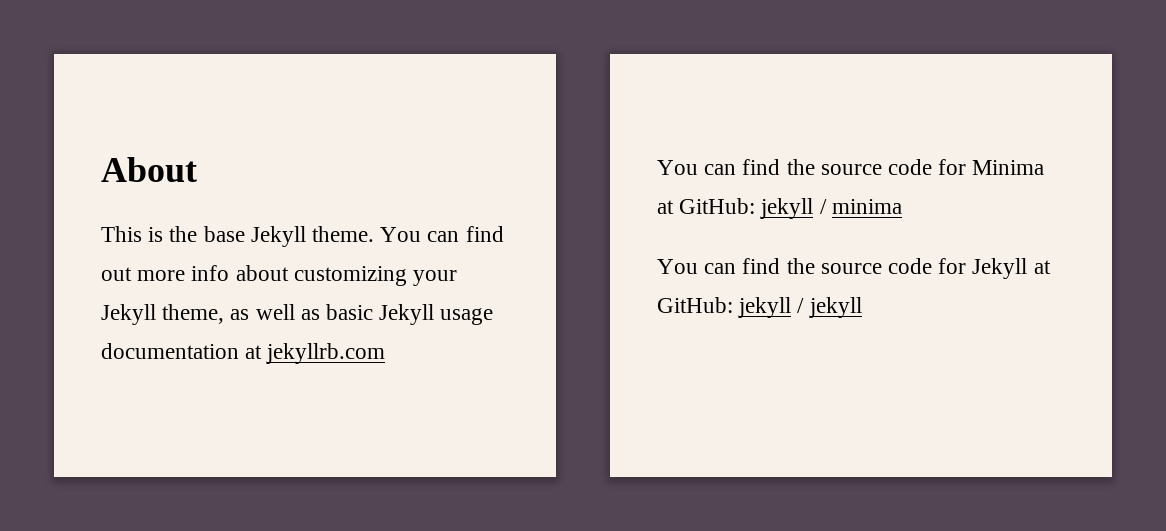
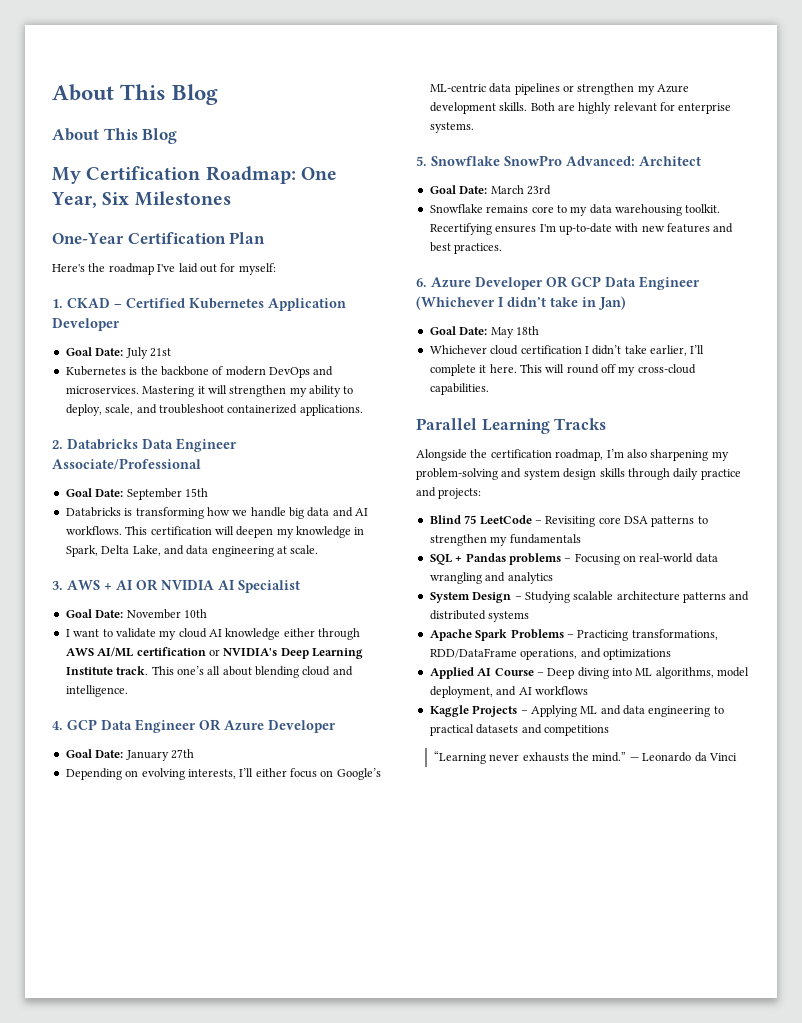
[101,157,197,182] [101,226,504,247] [101,265,458,286] [101,304,494,325] [101,343,386,364] [657,159,1045,175] [657,198,902,219] [657,258,1051,279] [657,297,862,318] About // This is the base Jekyll theme. You can find out more info about customizing your Jekyll theme, as well as basic Jekyll usage documentation at jekyllrb.com // You can find the source code for Minima at GitHub: jekyll / minima // You can find the source code for Jekyll at GitHub: jekyll / jekyll -> [52,84,219,105] [52,128,178,144] [52,166,337,184] [51,191,231,208] [52,232,266,244] [52,263,276,275] [52,298,346,311] [52,318,120,331] [65,347,171,359] [65,366,334,378] [65,385,354,397] [65,404,363,416] [52,438,237,452] [52,458,201,470] [65,488,208,500] [65,507,369,519] [65,526,365,538] [65,545,319,557] [52,579,300,593] [65,609,207,619] [65,628,361,640] [65,647,363,659] [65,666,353,678] [65,685,128,697] [52,719,336,733] [65,749,194,761] [65,768,381,780] [429,83,689,95] [429,102,732,114] [429,122,474,133] [416,155,701,166] [429,185,551,195] [429,204,721,216] [429,223,734,235] [429,242,503,254] [416,276,700,290] [416,296,626,310] [429,326,539,338] [429,345,705,356] [429,364,696,376] [429,383,489,395] [416,418,607,434] [416,449,729,461] [416,468,741,480] [416,487,482,499] [429,515,708,527] [429,534,581,546] [429,553,718,565] [429,572,553,584] [429,591,750,603] [429,610,530,622] [429,629,718,641] [429,648,671,660] [429,667,750,679] [429,686,588,698] [429,705,724,717] [429,724,609,736] [433,751,737,764] About This Blog // About This Blog // My Certification Roadmap: One Year, Six Milestones // One-Year Certification Plan // Here's the roadmap I've laid out for myself: // 1. CKAD – Certified Kubernetes Application Developer // Goal Date: July 21st // Kubernetes is the backbone of modern DevOps and microservices. Mastering it will strengthen my ability to deploy, scale, and troubleshoot containerized applications. // 2. Databricks Data Engineer Associate/Professional // Goal Date: September 15th // Databricks is transforming how we handle big data and AI workflows. This certification will deepen my knowledge in Spark, Delta Lake, and data engineering at scale. // 3. AWS + AI OR NVIDIA AI Specialist // Goal Date: November 10th // I want to validate my cloud AI knowledge either through AWS AI/ML certification or NVIDIA's Deep Learning Institute track. This one’s all about blending cloud and intelligence. // 4. GCP Data Engineer OR Azure Developer // Goal Date: January 27th // Depending on evolving interests, I’ll either focus on Google’s ML-centric data pipelines or strengthen my Azure development skills. Both are highly relevant for enterprise systems. // 5. Snowflake SnowPro Advanced: Architect // Goal Date: March 23rd // Snowflake remains core to my data warehousing toolkit. Recertifying ensures I'm up-to-date with new features and best practices. // 6. Azure Developer OR GCP Data Engineer (Whichever I didn’t take in Jan) // Goal Date: May 18th // Whichever cloud certification I didn’t take earlier, I’ll complete it here. This will round off my cross-cloud capabilities. // Parallel Learning Tracks // Alongside the certification roadmap, I’m also sharpening my problem-solving and system design skills through daily practice and projects: // Blind 75 LeetCode – Revisiting core DSA patterns to strengthen my fundamentals // SQL + Pandas problems – Focusing on real-world data wrangling and analytics // System Design – Studying scalable architecture patterns and distributed systems // Apache Spark Problems – Practicing transformations, RDD/DataFrame operations, and optimizations // Applied AI Course – Deep diving into ML algorithms, model deployment, and AI workflows // Kaggle Projects – Applying ML and data engineering to practical datasets and competitions // “Learning never exhausts the mind.” — Leonardo da Vinci

